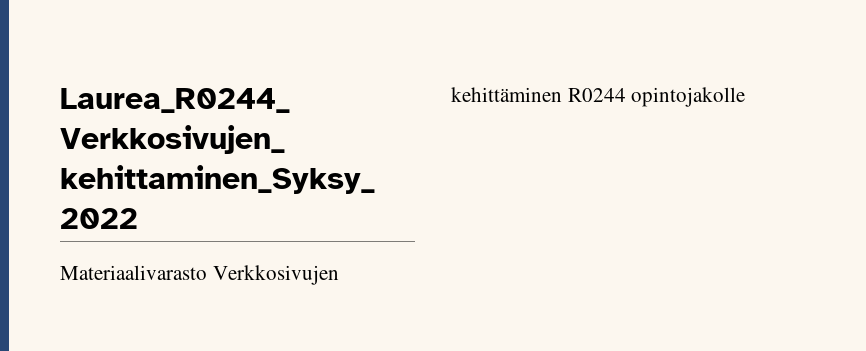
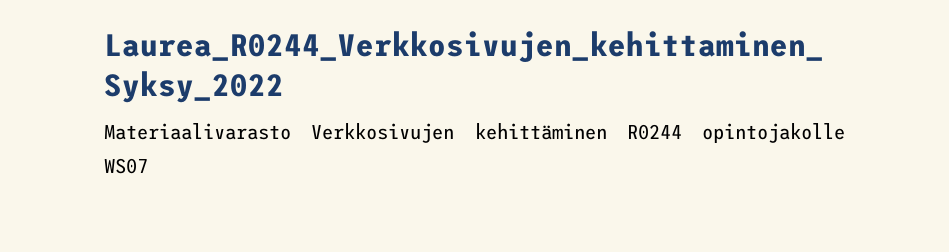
(746, 97) none -> [104,158,148,174] WS07

